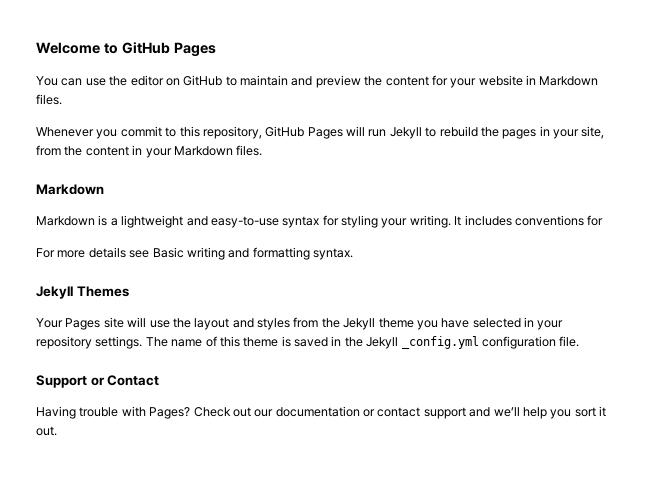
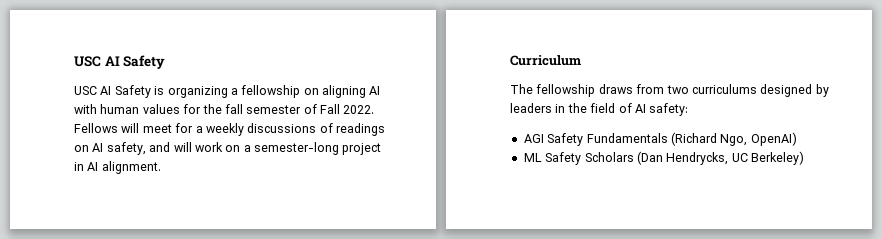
[36,42,216,57] [36,75,599,88] [36,94,62,105] [36,126,605,139] [36,145,263,158] [36,184,104,195] [36,215,604,228] [36,247,353,260] [36,286,129,299] [36,317,564,330] [36,336,580,349] [36,375,160,388] [36,406,606,419] [36,426,57,436] Welcome to GitHub Pages // You can use the editor on GitHub to maintain and preview the content for your website in Markdown files. // Whenever you commit to this repository, GitHub Pages will run Jekyll to rebuild the pages in your site, from the content in your Markdown files. // Markdown // Markdown is a lightweight and easy-to-use syntax for styling your writing. It includes conventions for // For more details see Basic writing and formatting syntax. // Jekyll Themes // Your Pages site will use the layout and styles from the Jekyll theme you have selected in your repository settings. The name of this theme is saved in the Jekyll _config.yml configuration file. // Support or Contact // Having trouble with Pages? Check out our documentation or contact support and we’ll help you sort it out. -> [74,55,166,69] [74,85,381,98] [74,104,375,114] [74,123,385,136] [74,142,382,155] [74,161,161,174] [510,55,581,66] [510,84,829,97] [510,103,689,116] [523,132,797,146] [523,151,804,165] USC AI Safety // USC AI Safety is organizing a fellowship on aligning AI with human values for the fall semester of Fall 2022. Fellows will meet for a weekly discussions of readings on AI safety, and will work on a semester-long project in AI alignment. // Curriculum // The fellowship draws from two curriculums designed by leaders in the field of AI safety: // AGI Safety Fundamentals (Richard Ngo, OpenAI) // ML Safety Scholars (Dan Hendrycks, UC Berkeley)

